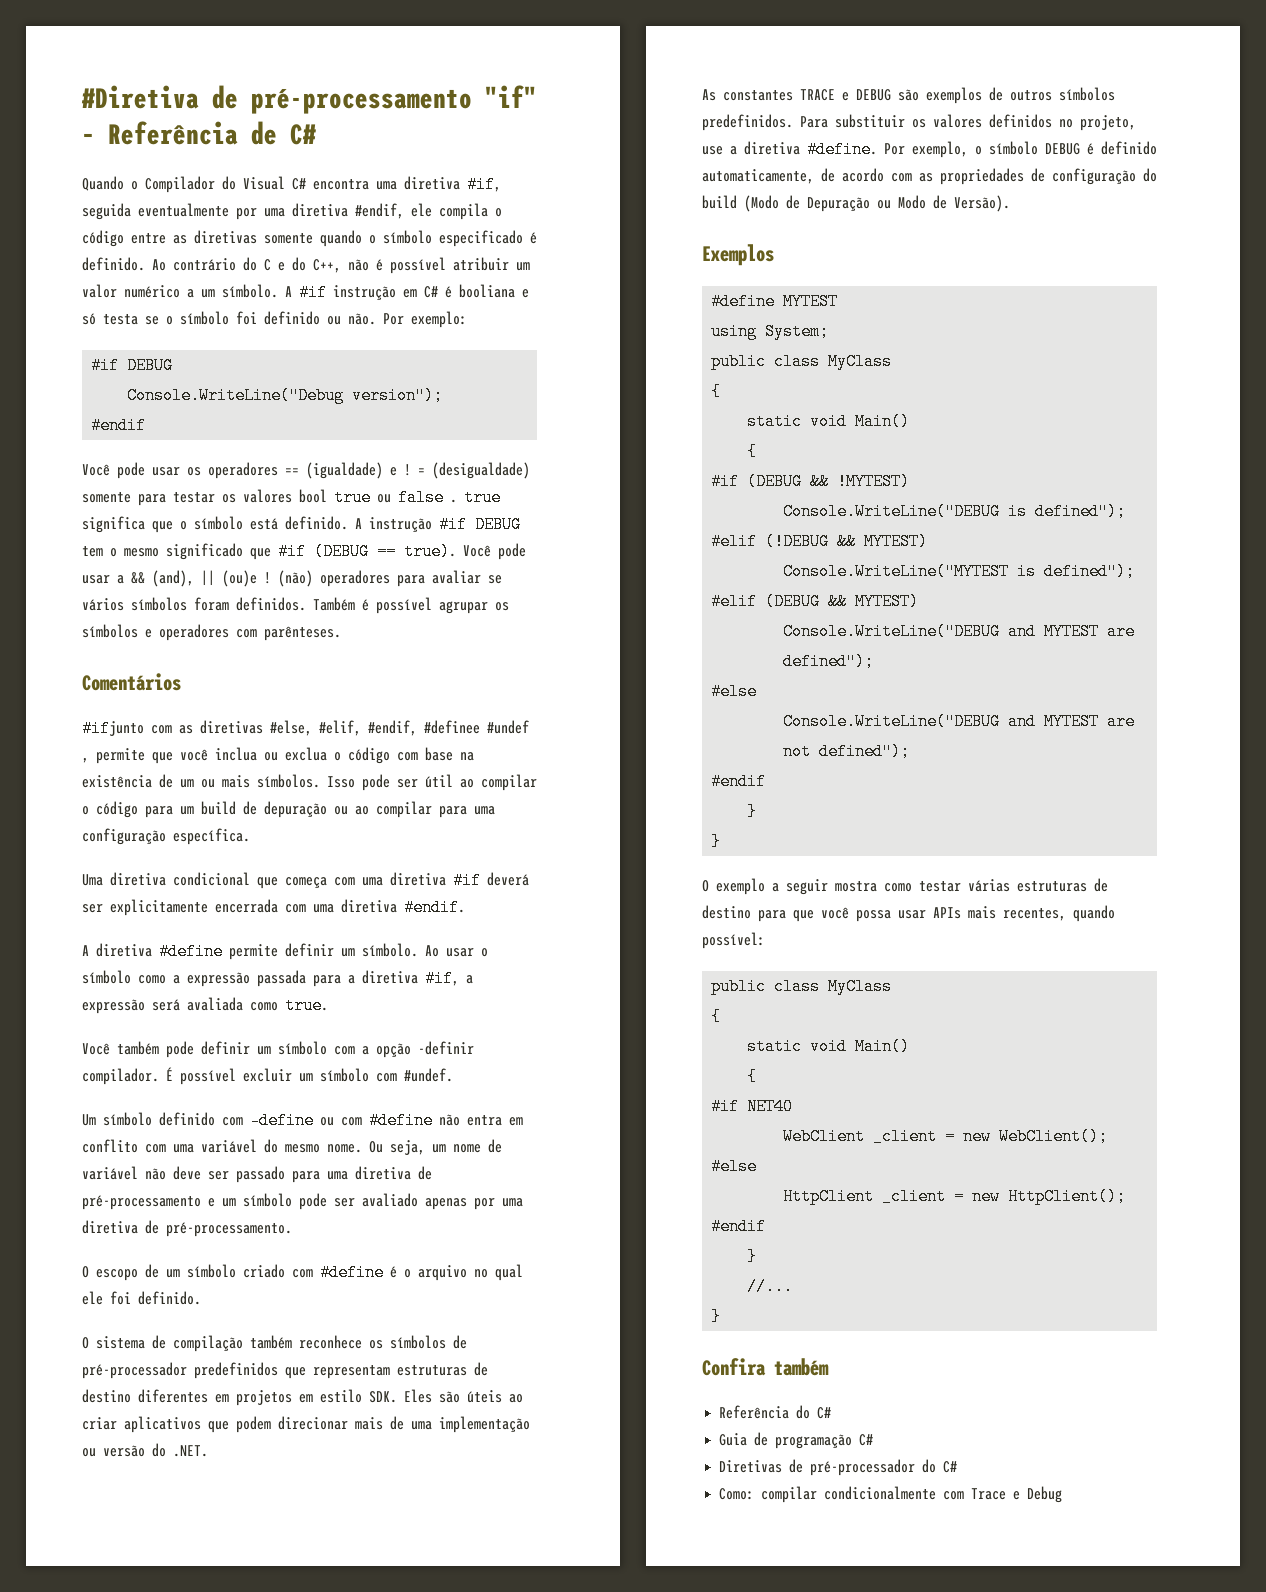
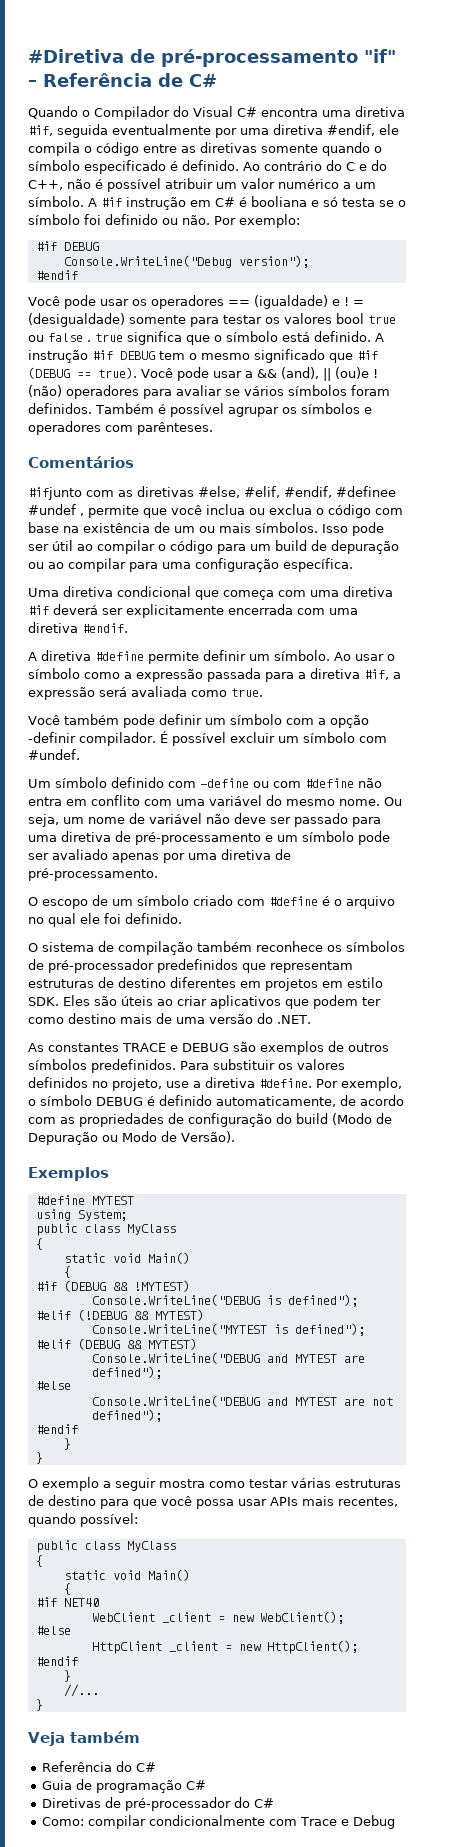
[278,1416,348,1430] direcionar -> [362,997,381,1006] [28,1013,116,1024] ter como destino
[439,1416,530,1433] [82,1448,96,1457] implementação ou -> (205, 1020) none
[702,1358,766,1376] Confira -> [28,1732,65,1746] Veja

